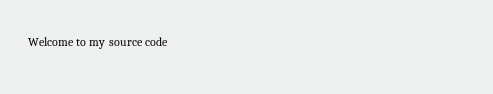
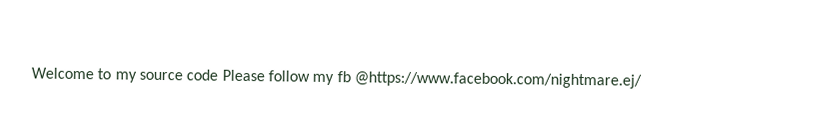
(168, 41) none -> [221,69,642,89] Please follow my fb @https://www.facebook.com/nightmare.ej/

